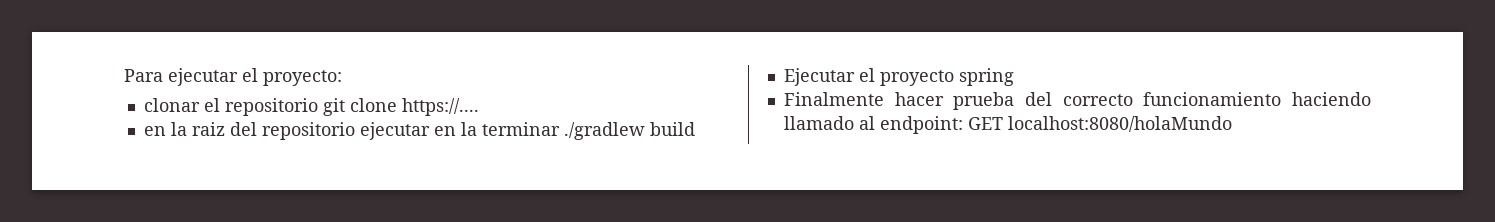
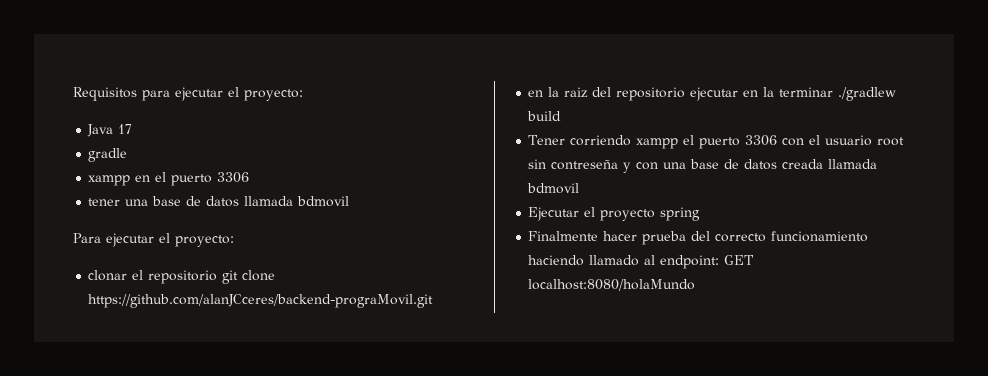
(124, 75) none -> [73,87,303,101] [87,124,133,137] [88,148,128,162] [88,172,250,186] [88,196,350,207] Requisitos para ejecutar el proyecto: // Java 17 // gradle // xampp en el puerto 3306 // tener una base de datos llamada bdmovil //
[401,98,479,116] https://.... -> [88,294,434,308] https://github.com/alanJCceres/backend-prograMovil.git
(695, 129) none -> [528,135,905,149] [528,159,878,173] [527,183,580,194] // Tener corriendo xampp el puerto 3306 con el usuario root sin contreseña y con una base de datos creada llamada bdmovil

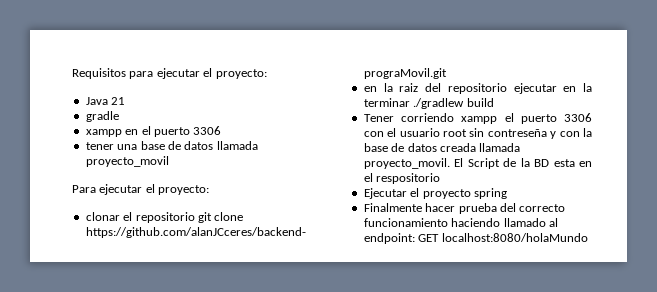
[118,124,133,134] 17 -> [111,97,126,105] 21
[297,196,350,207] bdmovil -> [85,156,169,167] proyecto_movil
[663,162,687,169] una -> [583,128,592,137] la
[527,183,580,194] bdmovil -> [363,158,592,169] [363,173,441,184] proyecto_movil. El Script de la BD esta en el respositorio

